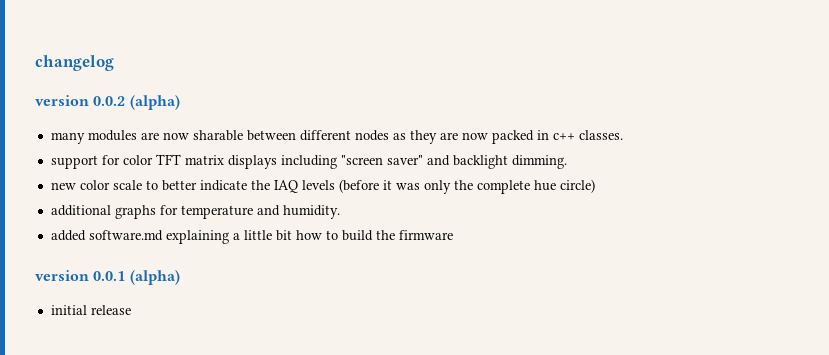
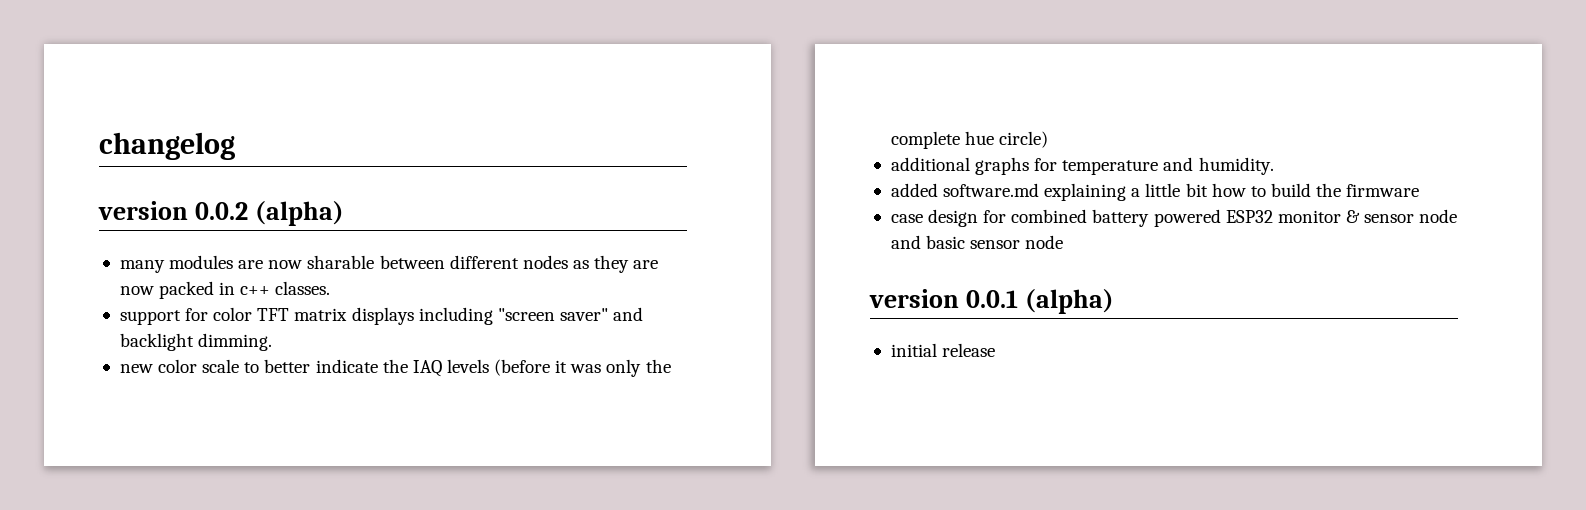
(453, 235) none -> [890,209,1458,227] [890,235,1064,249] // case design for combined battery powered ESP32 monitor & sensor node and basic sensor node

